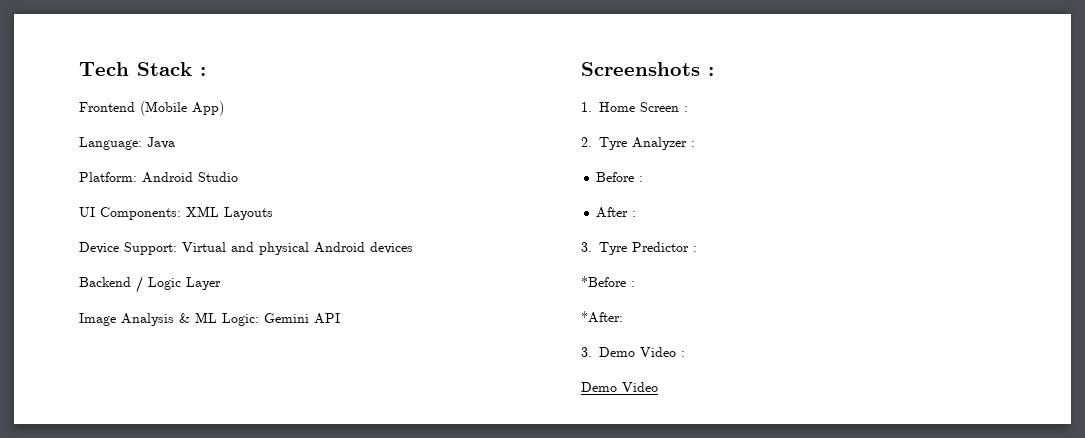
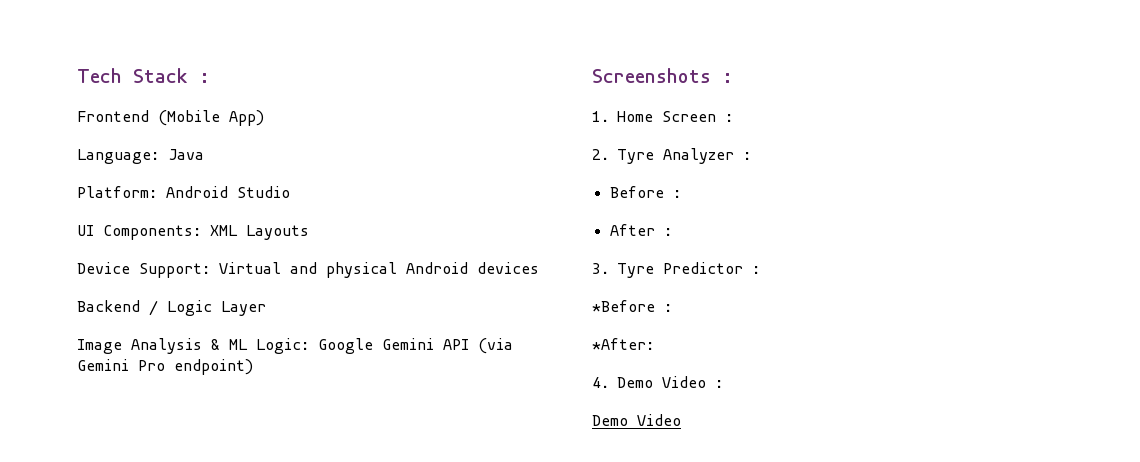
(259, 319) none -> [318,338,373,354] Google
(340, 318) none -> [478,338,513,354] [77,359,253,375] (via Gemini Pro endpoint)
[581,347,592,357] 3. -> [592,377,609,388] 4.

